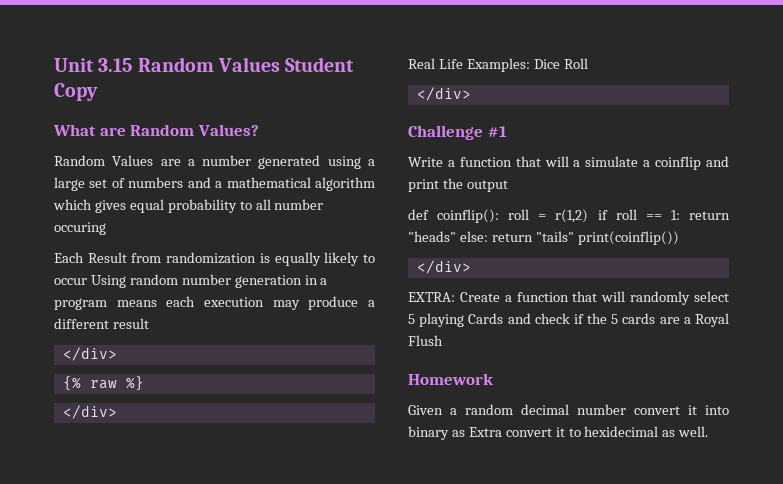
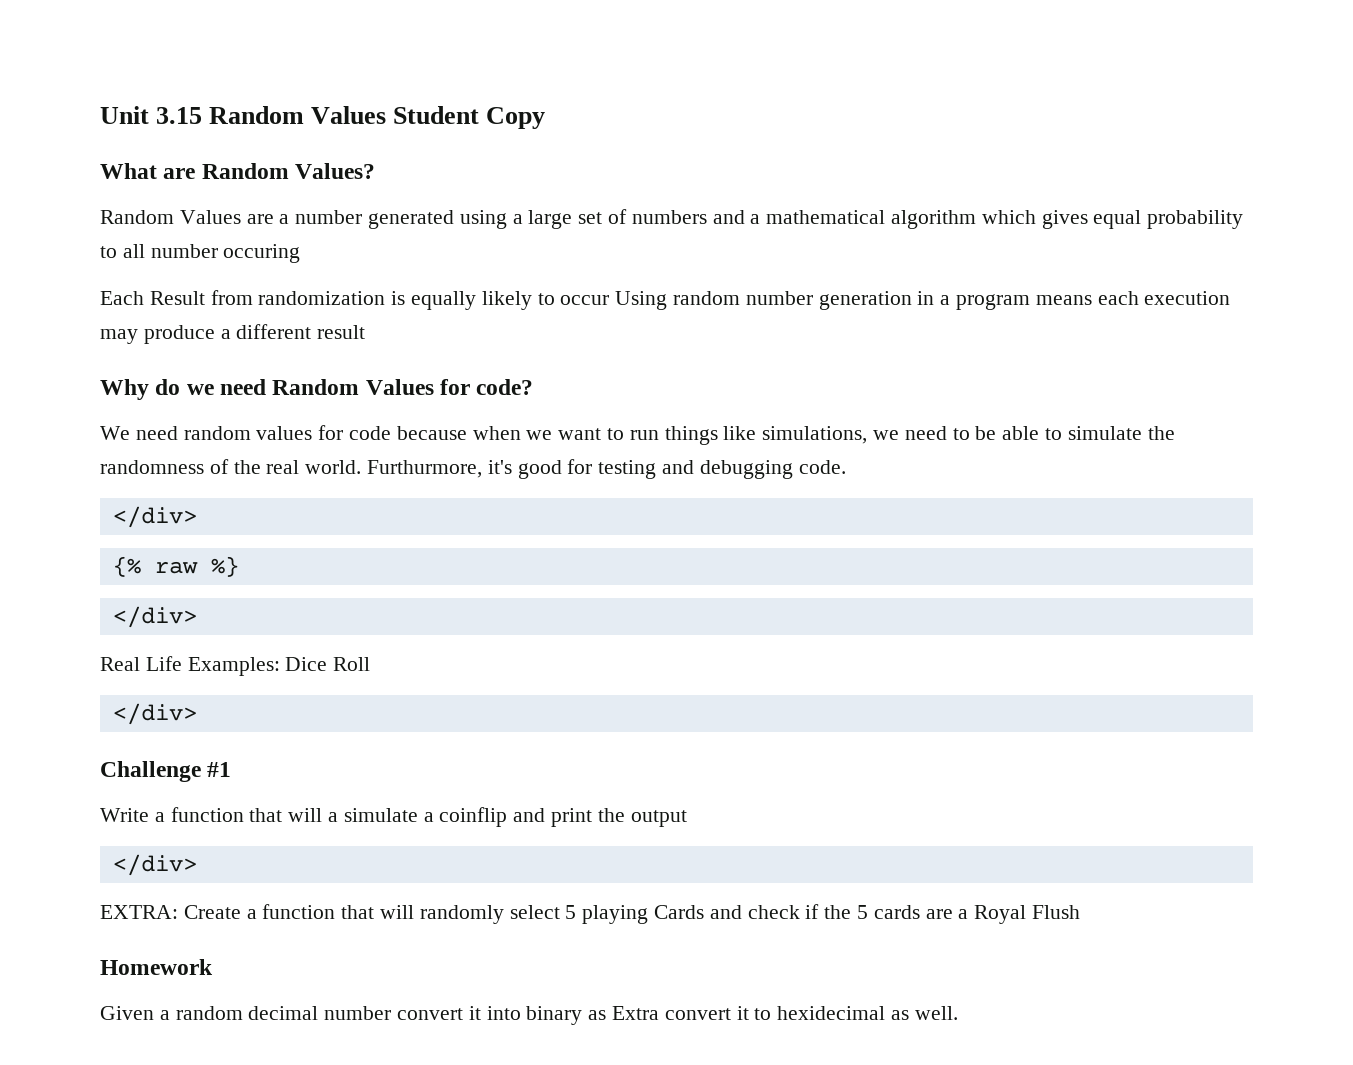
(149, 323) none -> [100,379,534,400] [100,425,1175,445] [100,459,846,479] // Why do we need Random Values for code? // We need random values for code because when we want to run things like simulations, we need to be able to simulate the randomness of the real world. Furthurmore, it's good for testing and debugging code.
[408,209,730,223] [408,231,679,245] // def coinflip(): roll = r(1,2) if roll == 1: return "heads" else: return "tails" print(coinflip()) -> (687, 818) none

